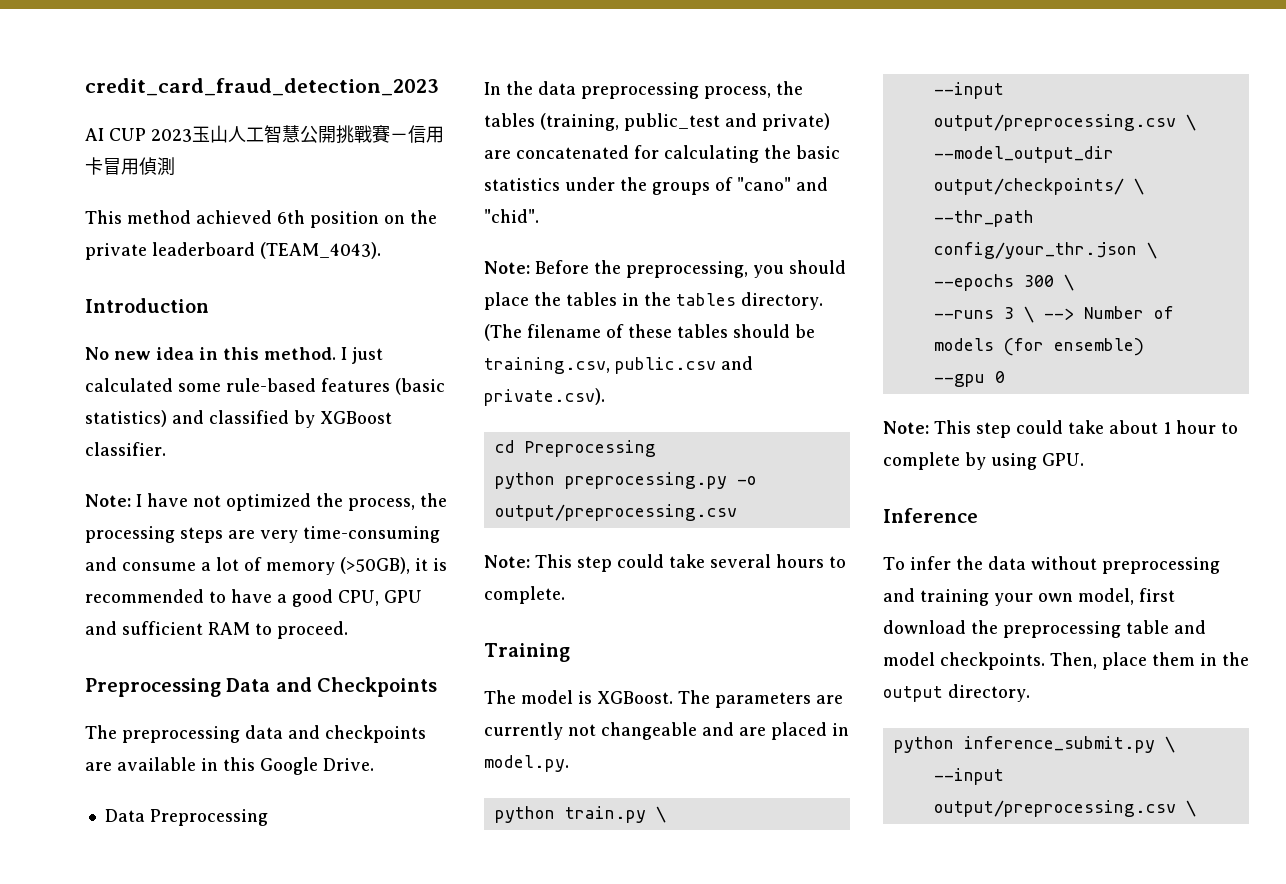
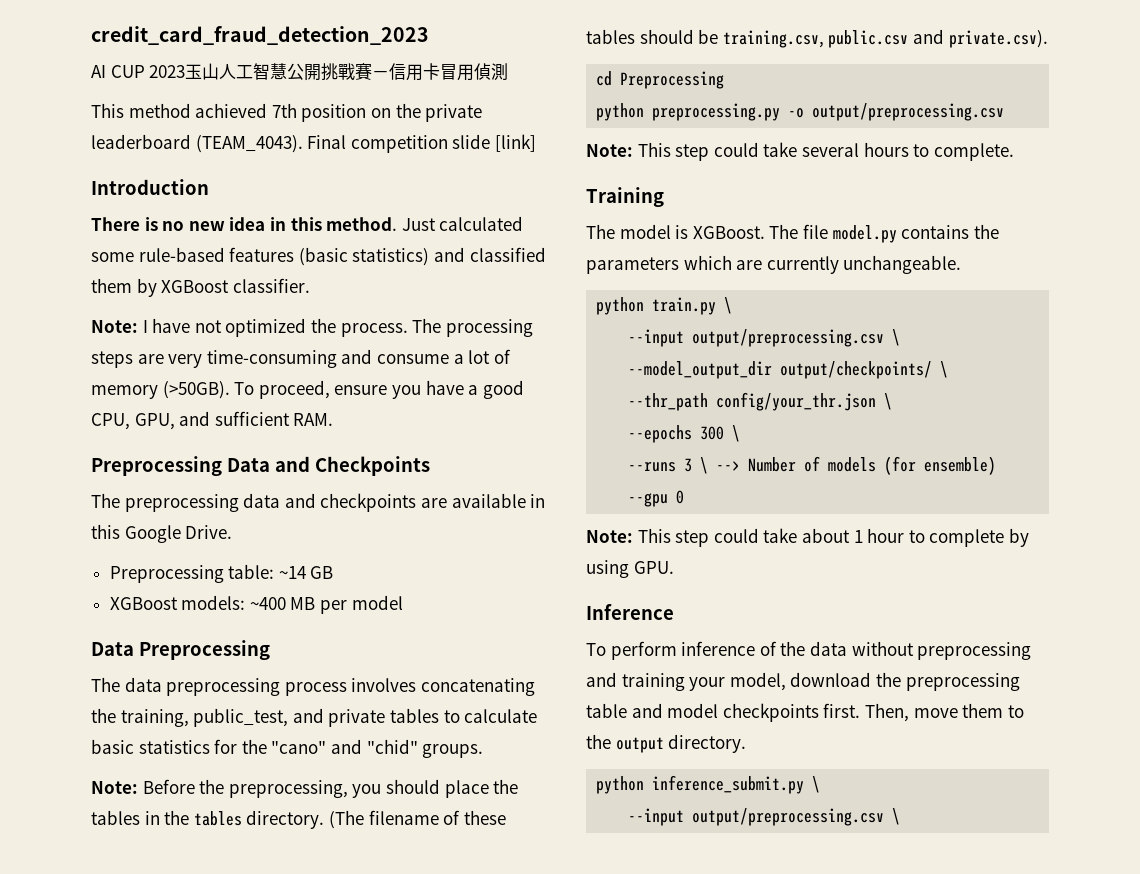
[277,210,305,224] 6th -> [271,103,297,118] 7th
[85,298,209,313] [85,347,109,360] // Introduction // No -> [307,134,536,153] [91,179,209,195] [91,217,185,231] Final competition slide [link] // Introduction // There is no
[341,347,383,364] I just -> [401,218,436,231] Just
(289, 417) none -> [91,278,132,293] them
[348,493,447,511] process, the -> [340,318,442,337] process. The
[340,557,447,574] [85,589,226,603] (>50GB), it is recommended to -> [162,380,421,399] (>50GB). To proceed, ensure you
[384,590,422,603] GPU -> [134,413,175,430] GPU,
[208,621,348,639] RAM to proceed. -> [293,413,334,426] RAM.
[104,809,268,826] [484,81,803,99] [484,113,830,131] [484,145,840,163] [484,177,828,195] [484,209,539,223] Data Preprocessing // In the data preprocessing process, the tables (training, public_test and private) are concatenated for calculating the basic statistics under the groups of "cano" and "chid". -> [109,564,334,583] [109,595,403,614] [91,640,270,660] [91,677,535,696] [91,708,538,727] [91,739,484,758] Preprocessing table: ~14 GB // XGBoost models: ~400 MB per model // Data Preprocessing // The data preprocessing process involves concatenating the training, public_test, and private tables to calculate basic statistics for the "cano" and "chid" groups.
[715,692,843,708] [484,722,849,740] [484,755,569,772] parameters are currently not changeable and are placed in model.py. -> [802,224,999,243] [586,255,962,274] file model.py contains the parameters which are currently unchangeable.
[909,556,951,570] infer -> [610,641,777,660] perform inference of
[1038,588,1175,605] own model, first -> [729,672,786,691] model,
[940,652,1217,670] checkpoints. Then, place them in -> [722,703,1024,722] checkpoints first. Then, move them to

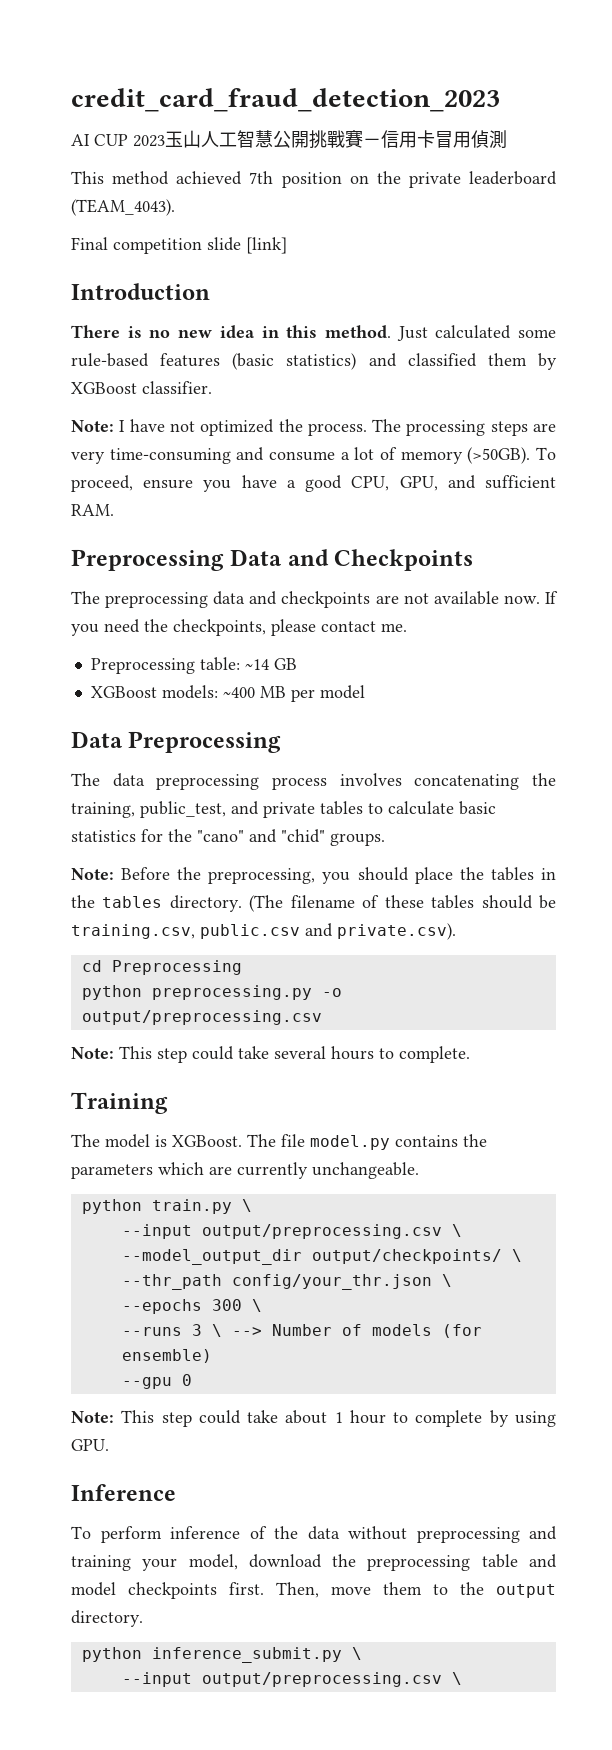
(303, 144) none -> (175, 207) //
[451,493,546,508] [91,524,233,543] available in this Google Drive. -> [403,591,558,605] [71,619,407,636] not available now. If you need the checkpoints, please contact me.

